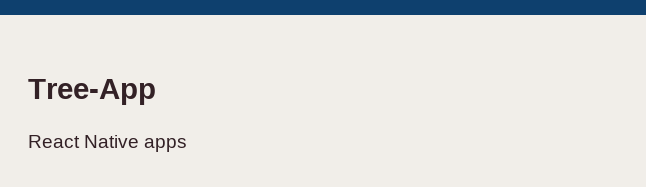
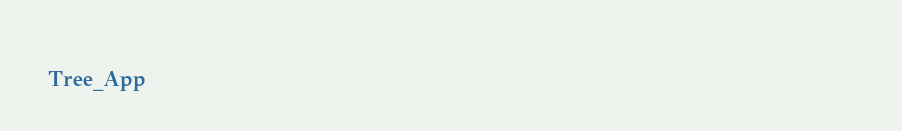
[28,79,156,105] [28,135,188,152] Tree-App // React Native apps -> [48,71,146,91] Tree_App

